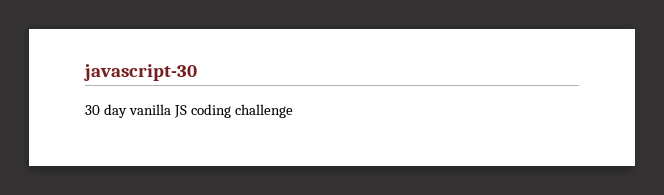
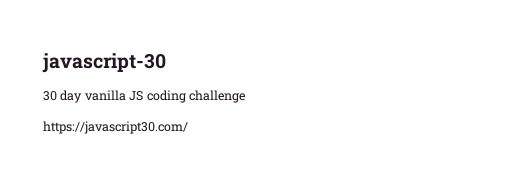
(293, 111) none -> [43,121,188,134] // https://javascript30.com/

